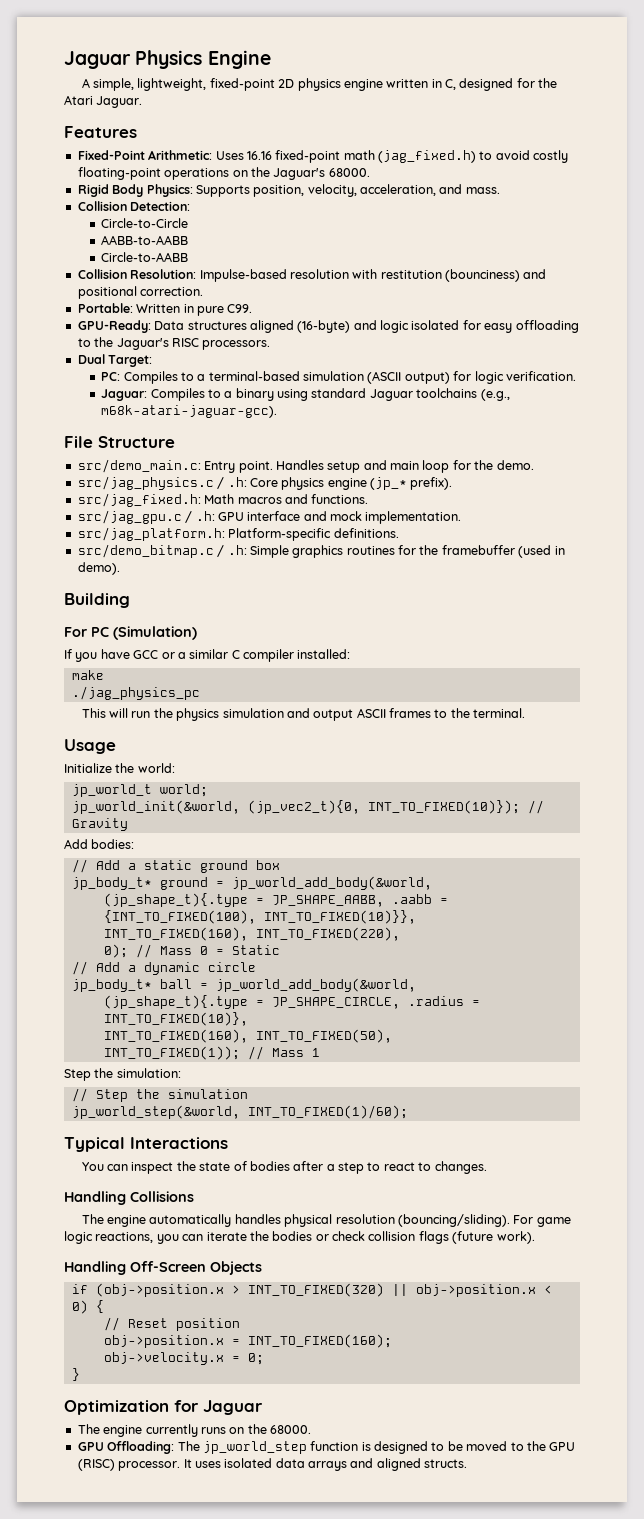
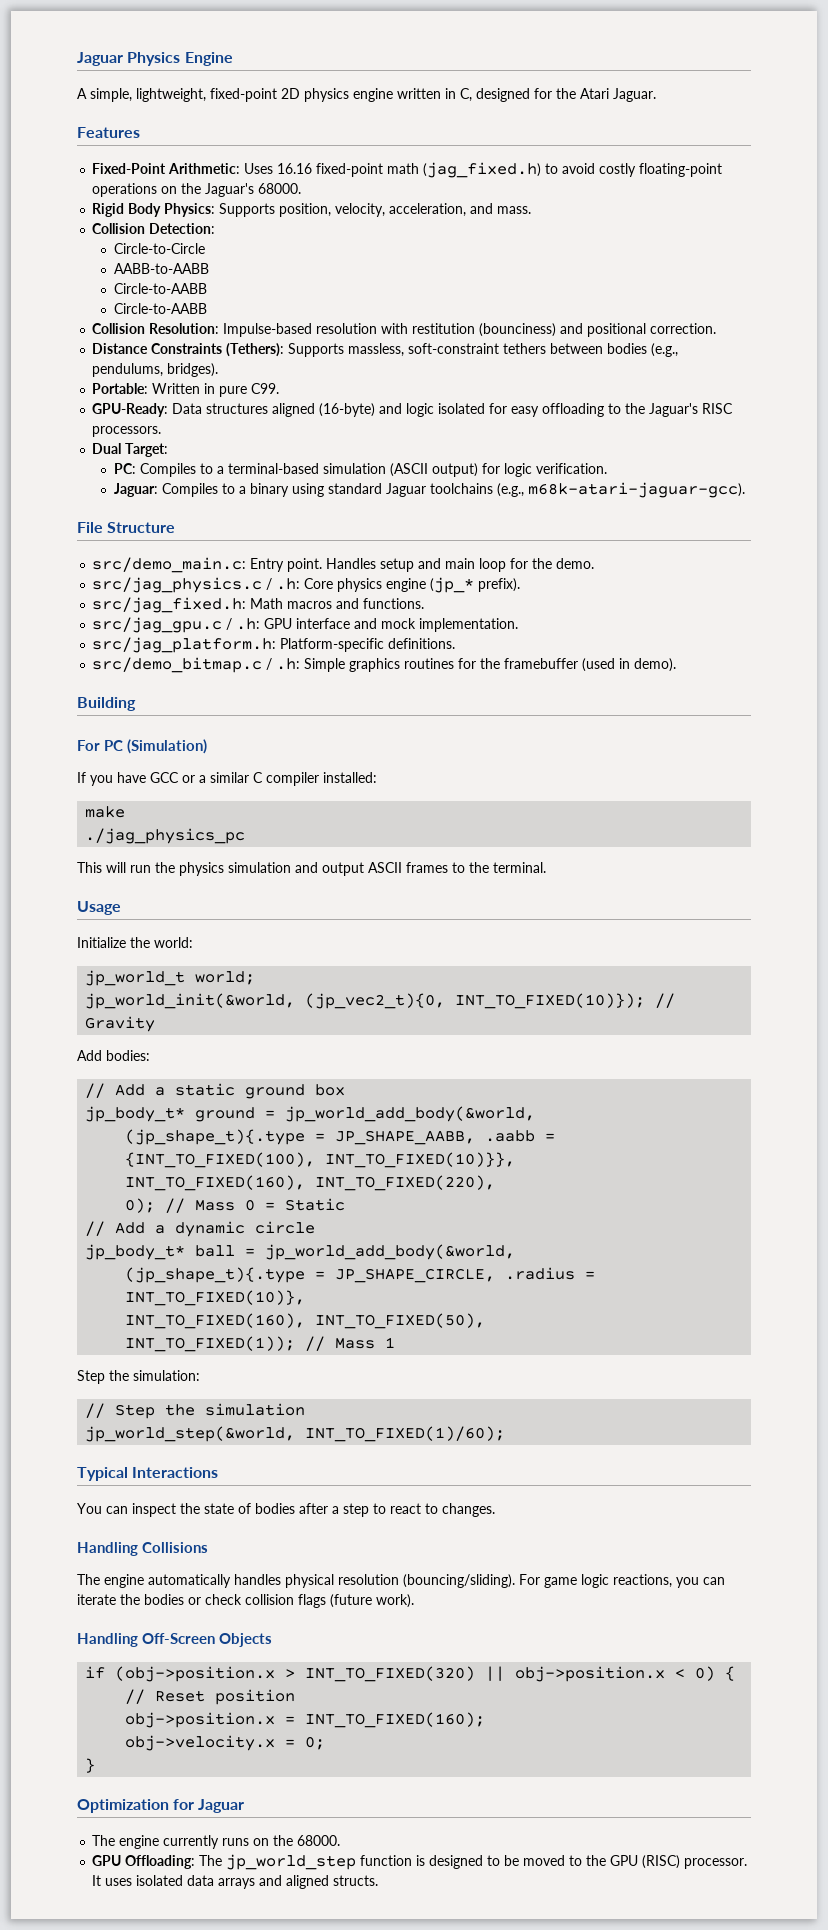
(189, 257) none -> [113,303,207,314] // Circle-to-AABB
(204, 291) none -> [92,343,679,357] [92,363,219,377] // Distance Constraints (Tethers): Supports massless, soft-constraint tethers between bodies (e.g., pendulums, bridges).

